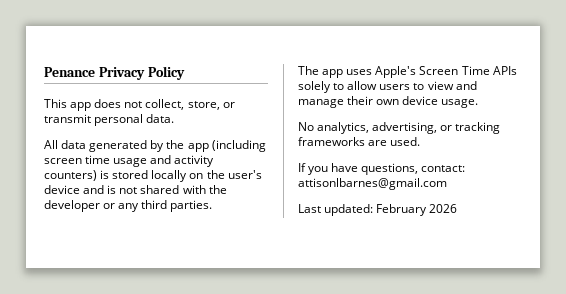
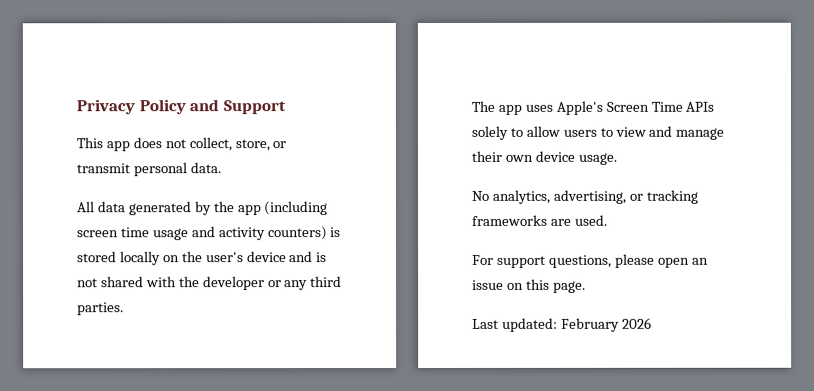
[44,67,95,77] Penance -> (76, 107) none
(185, 73) none -> [189,99,286,115] and Support
[298,163,466,175] [298,178,447,190] If you have questions, contact: attisonlbarnes@gmail.com -> [472,253,709,268] [472,278,586,293] For support questions, please open an issue on this page.

